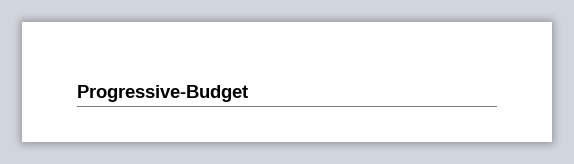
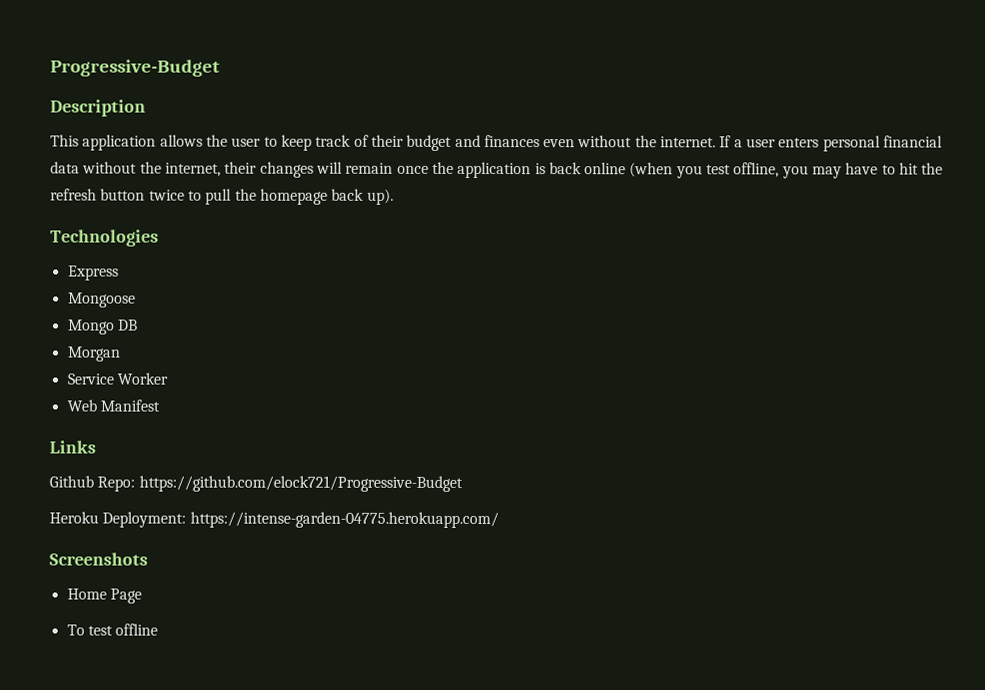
(248, 93) none -> [50,99,146,117] [50,134,944,152] [50,161,944,179] [50,188,394,205] [50,229,159,247] [67,265,119,281] [67,292,136,308] [67,319,138,335] [66,346,120,362] [66,372,168,385] [66,399,160,412] [49,440,96,454] [49,475,463,492] [49,511,499,529] [49,552,148,566] [66,588,142,604] [66,623,159,636] // Description // This application allows the user to keep track of their budget and finances even without the internet. If a user enters personal financial data without the internet, their changes will remain once the application is back online (when you test offline, you may have to hit the refresh button twice to pull the homepage back up). // Technologies // Express // Mongoose // Mongo DB // Morgan // Service Worker // Web Manifest // Links // Github Repo: https://github.com/elock721/Progressive-Budget // Heroku Deployment: https://intense-garden-04775.herokuapp.com/ // Screenshots // Home Page // To test offline

